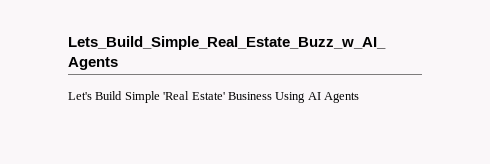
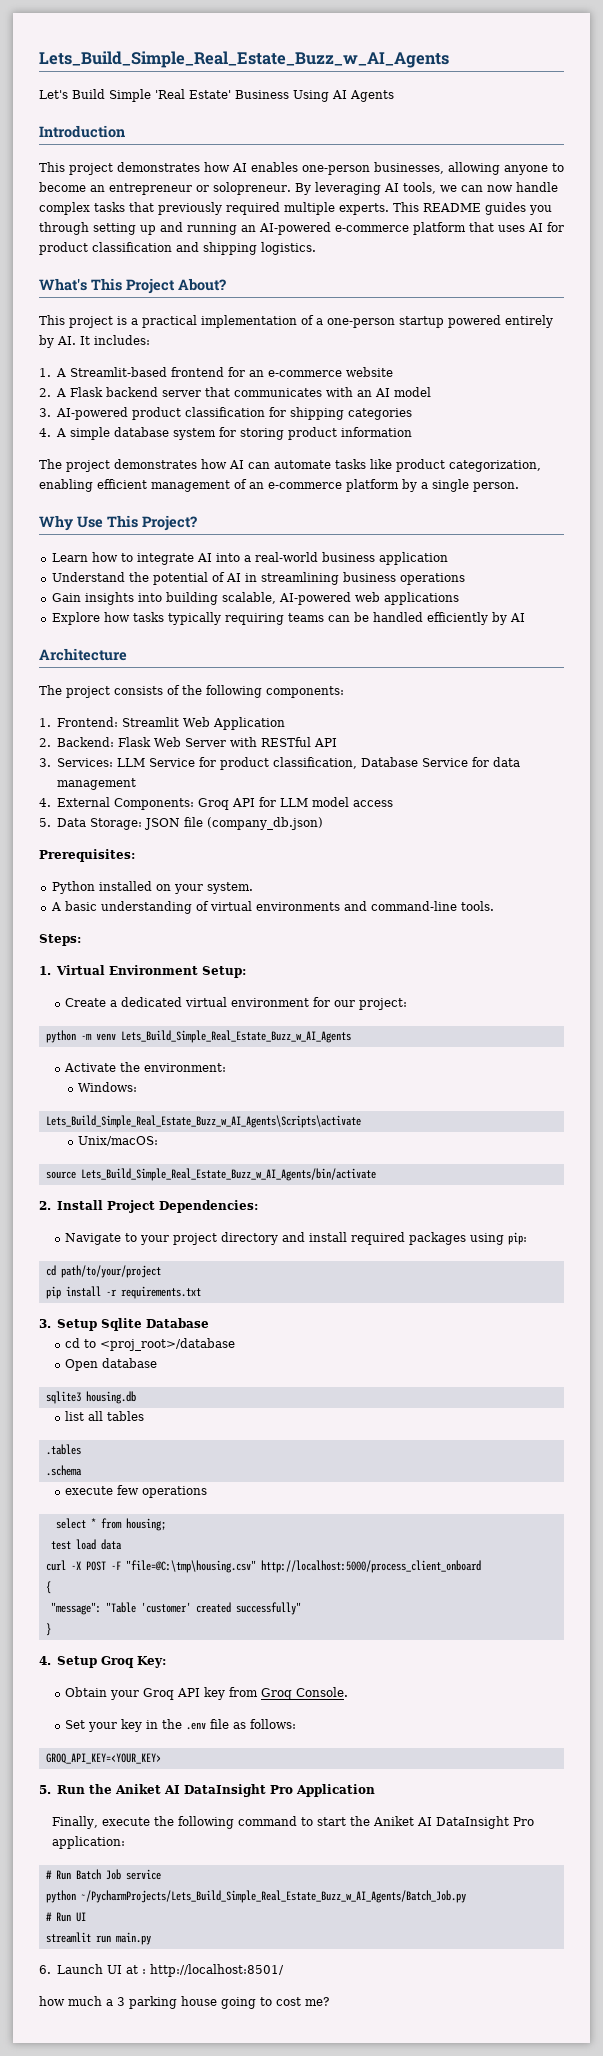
(359, 97) none -> [39,125,125,138] [39,162,564,175] [39,182,558,195] [39,202,552,215] [39,222,564,235] [39,242,316,255] [39,278,226,294] [39,315,553,328] [39,335,150,348] [39,367,393,377] [39,387,431,397] [39,407,412,420] [39,427,412,440] [39,459,541,472] [39,479,519,492] [39,515,197,531] [51,552,448,565] [51,572,465,585] [51,592,459,605] [51,612,525,625] [39,648,127,661] [39,685,344,698] [39,717,285,730] [39,737,337,747] [39,757,520,770] [56,778,136,790] [39,797,393,810] [39,817,323,830] [39,849,135,862] [51,881,253,894] [50,901,494,914] [39,934,81,946] [39,965,246,978] [65,997,408,1010] [45,1030,351,1043] [64,1062,227,1072] [78,1082,138,1092] [45,1115,361,1128] [78,1136,159,1146] [45,1168,376,1181] [39,1200,258,1213] [65,1232,528,1245] [45,1265,161,1278] [45,1286,201,1299] [39,1318,209,1331] [65,1338,236,1351] [65,1358,158,1371] [45,1391,136,1404] [65,1411,145,1421] [45,1444,81,1455] [45,1465,82,1476] [65,1485,208,1498] [55,1518,166,1531] [50,1539,122,1550] [45,1560,481,1573] [45,1581,51,1594] [50,1602,301,1615] [45,1623,51,1636] [39,1656,166,1668] [65,1687,349,1700] [65,1719,297,1732] [45,1753,161,1764] [39,1784,375,1797] [52,1816,535,1829] [52,1836,126,1849] [45,1869,161,1880] [45,1890,466,1903] [45,1912,86,1922] [45,1932,151,1945] [39,1964,284,1977] [39,1996,329,2009] // Introduction // This project demonstrates how AI enables one-person businesses, allowing anyone to become an entrepreneur or solopreneur. By leveraging AI tools, we can now handle complex tasks that previously required multiple experts. This README guides you through setting up and running an AI-powered e-commerce platform that uses AI for product classification and shipping logistics. // What's This Project About? // This project is a practical implementation of a one-person startup powered entirely by AI. It includes: // 1. A Streamlit-based frontend for an e-commerce website // 2. A Flask backend server that communicates with an AI model // 3. AI-powered product classification for shipping categories // 4. A simple database system for storing product information // The project demonstrates how AI can automate tasks like product categorization, enabling efficient management of an e-commerce platform by a single person. // Why Use This Project? // Learn how to integrate AI into a real-world business application // Understand the potential of AI in streamlining business operations // Gain insights into building scalable, AI-powered web applications // Explore how tasks typically requiring teams can be handled efficiently by AI // Architecture // The project consists of the following components: // 1. Frontend: Streamlit Web Application // 2. Backend: Flask Web Server with RESTful API // 3. Services: LLM Service for product classification, Database Service for data management // 4. External Components: Groq API for LLM model access // 5. Data Storage: JSON file (company_db.json) // Prerequisites: // Python installed on your system. // A basic understanding of virtual environments and command-line tools. // Steps: // 1. Virtual Environment Setup: // Create a dedicated virtual environment for our project: // python -m venv Lets_Build_Simple_Real_Estate_Buzz_w_AI_Agents // Activate the environment: // Windows: // Lets_Build_Simple_Real_Estate_Buzz_w_AI_Agents\Scripts\activate // Unix/macOS: // source Lets_Build_Simple_Real_Estate_Buzz_w_AI_Agents/bin/activate // 2. Install Project Dependencies: // Navigate to your project directory and install required packages using pip: // cd path/to/your/project // pip install -r requirements.txt // 3. Setup Sqlite Database // cd to <proj_root>/database // Open database // sqlite3 housing.db // list all tables // .tables // .schema // execute few operations // select * from housing; // test load data // curl -X POST -F "file=@C:\tmp\housing.csv" http://localhost:5000/process_client_onboard // { // "message": "Table 'customer' created successfully" // } // 4. Setup Groq Key: // Obtain your Groq API key from Groq Console. // Set your key in the .env file as follows: // GROQ_API_KEY=<YOUR_KEY> // 5. Run the Aniket AI DataInsight Pro Application // Finally, execute the following command to start the Aniket AI DataInsight Pro application: // # Run Batch Job service // python ~/PycharmProjects/Lets_Build_Simple_Real_Estate_Buzz_w_AI_Agents/Batch_Job.py // # Run UI // streamlit run main.py // 6. Launch UI at : http://localhost:8501/ // how much a 3 parking house going to cost me?

